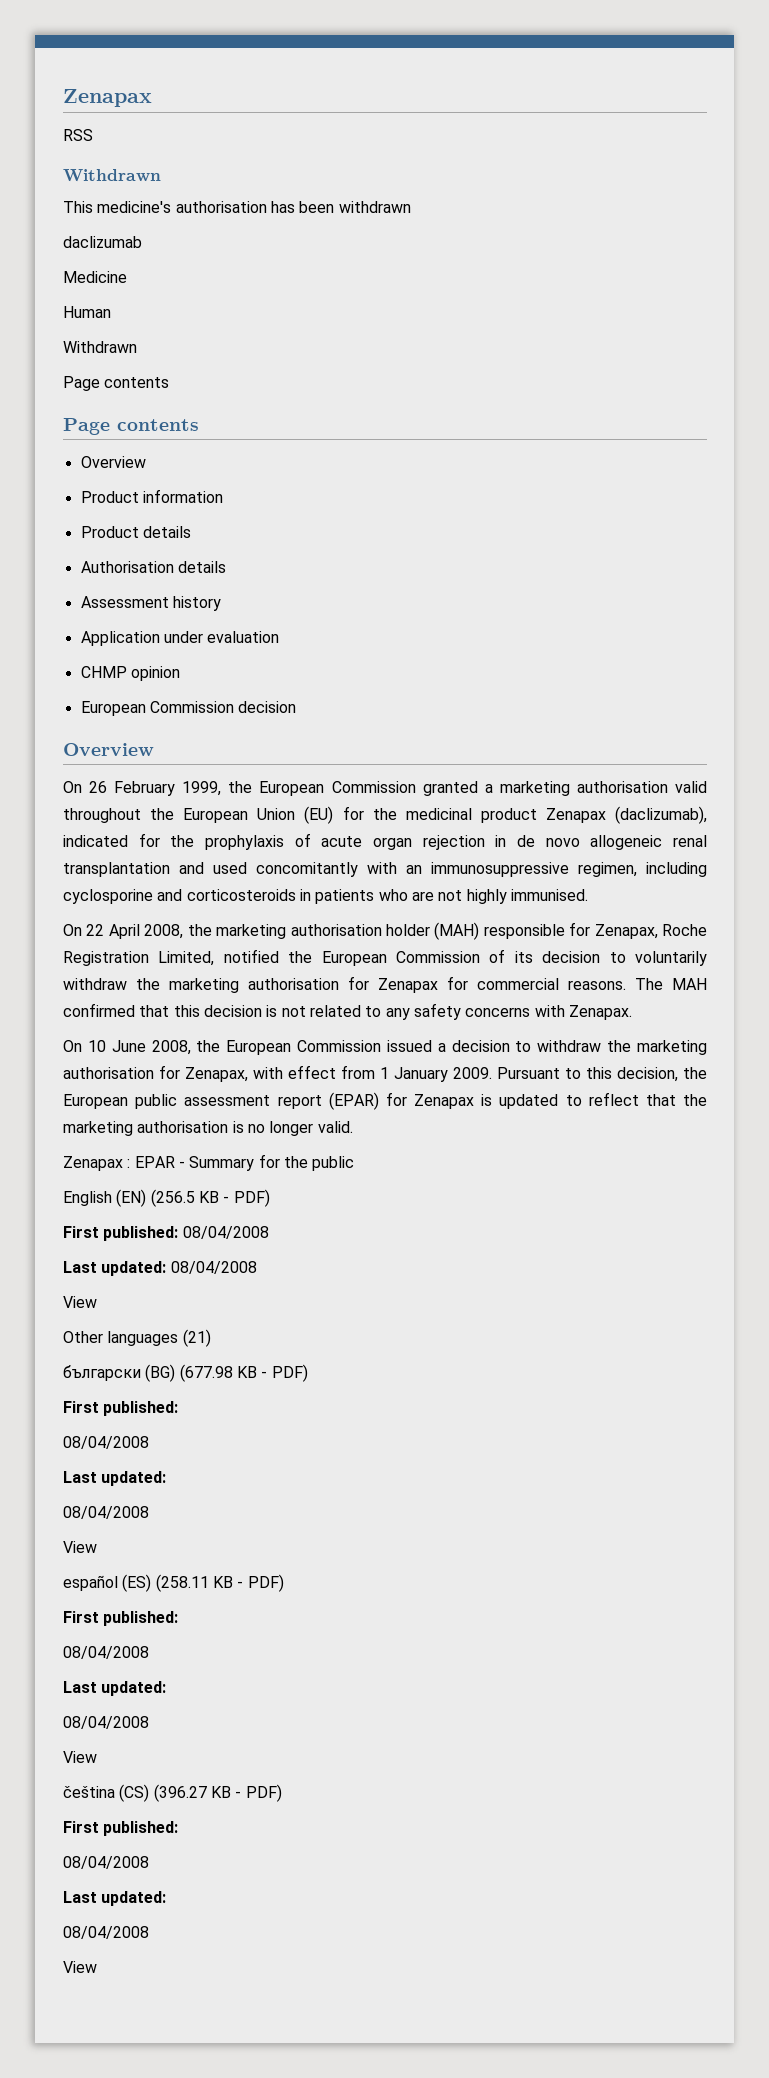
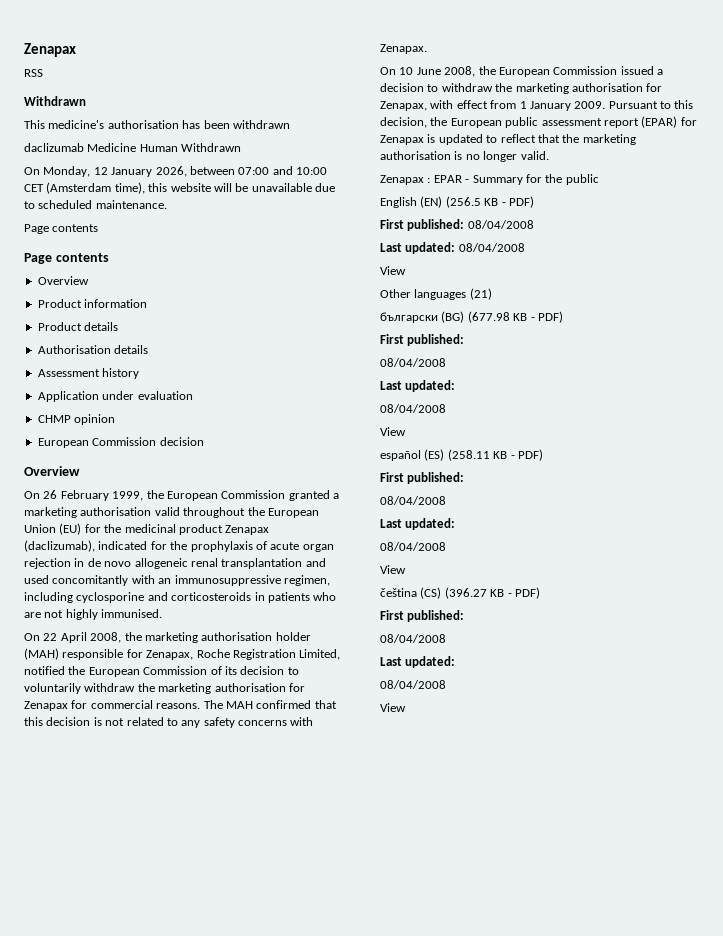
[63,271,127,283] [63,306,111,318] [63,341,137,353] // Medicine // Human // Withdrawn -> [87,143,242,152] [24,166,327,177] [24,182,335,194] [24,200,167,209] Medicine Human Withdrawn // On Monday, 12 January 2026, between 07:00 and 10:00 CET (Amsterdam time), this website will be unavailable due to scheduled maintenance.

